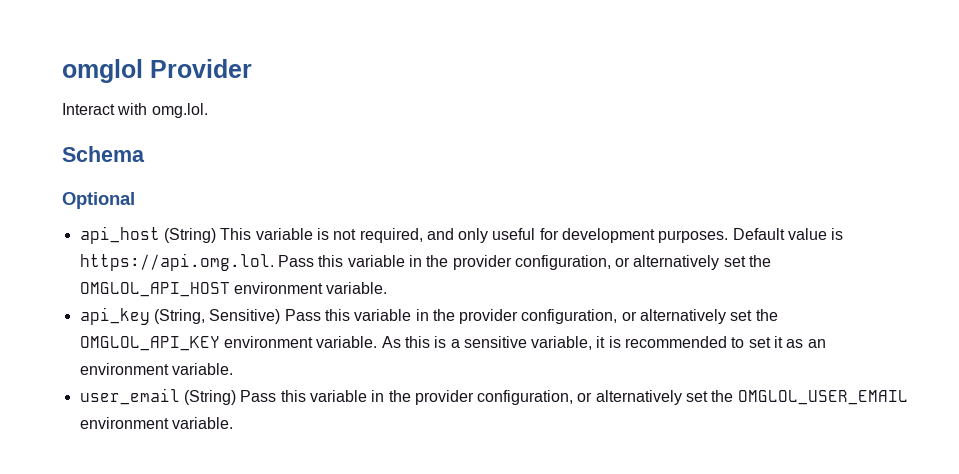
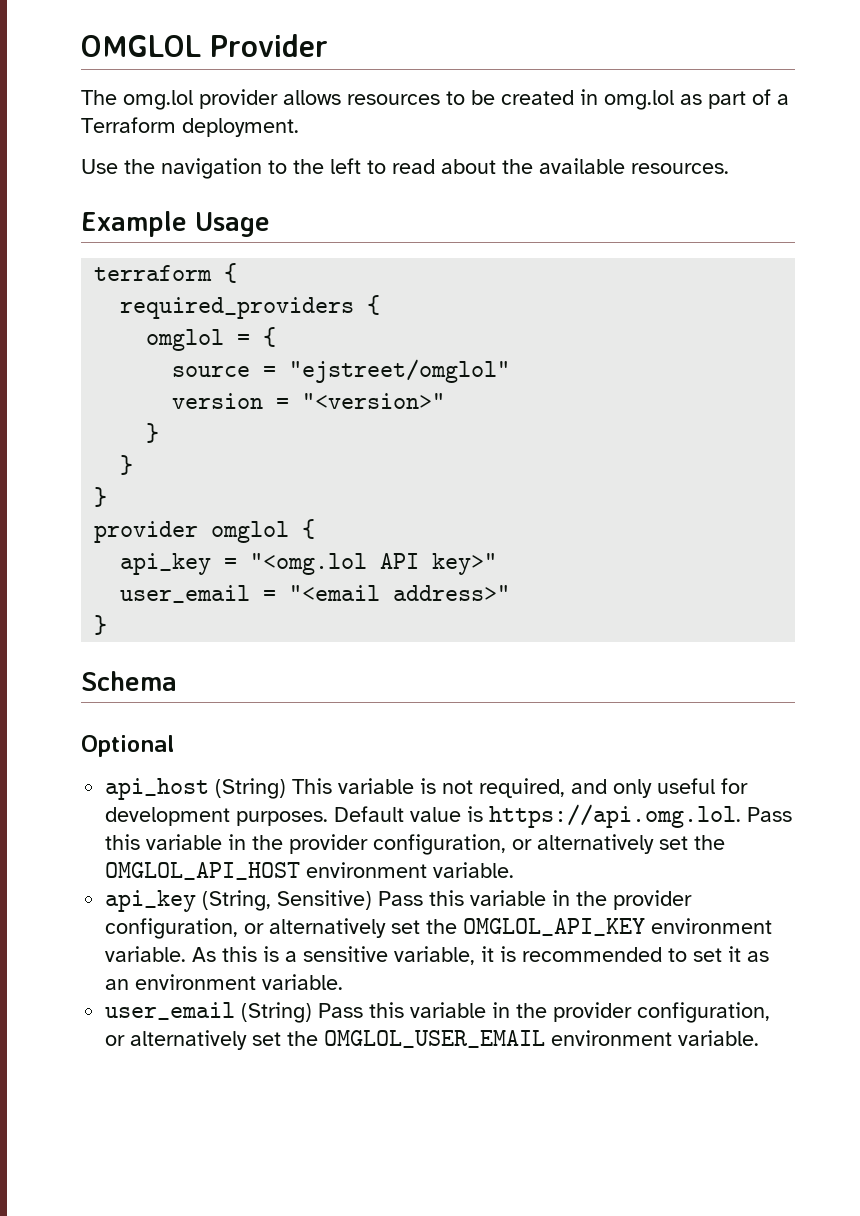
[62,59,143,83] omglol -> [81,35,201,57] OMGLOL
[62,103,208,118] Interact with omg.lol. -> [81,89,789,110] [81,117,299,137] [81,158,729,179] [81,211,270,237] [94,263,238,283] [120,295,381,319] [146,327,277,351] [172,359,511,383] [172,393,446,409] [146,423,160,443] [120,455,134,475] [94,487,108,507] [94,519,316,543] [120,553,498,575] [120,585,511,603] [94,615,108,635] The omg.lol provider allows resources to be created in omg.lol as part of a Terraform deployment. // Use the navigation to the left to read about the available resources. // Example Usage // terraform { // required_providers { // omglol = { // source = "ejstreet/omglol" // version = "<version>" // } // } // } // provider omglol { // api_key = "<omg.lol API key>" // user_email = "<email address>" // }

